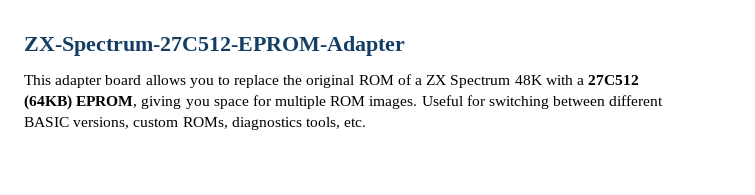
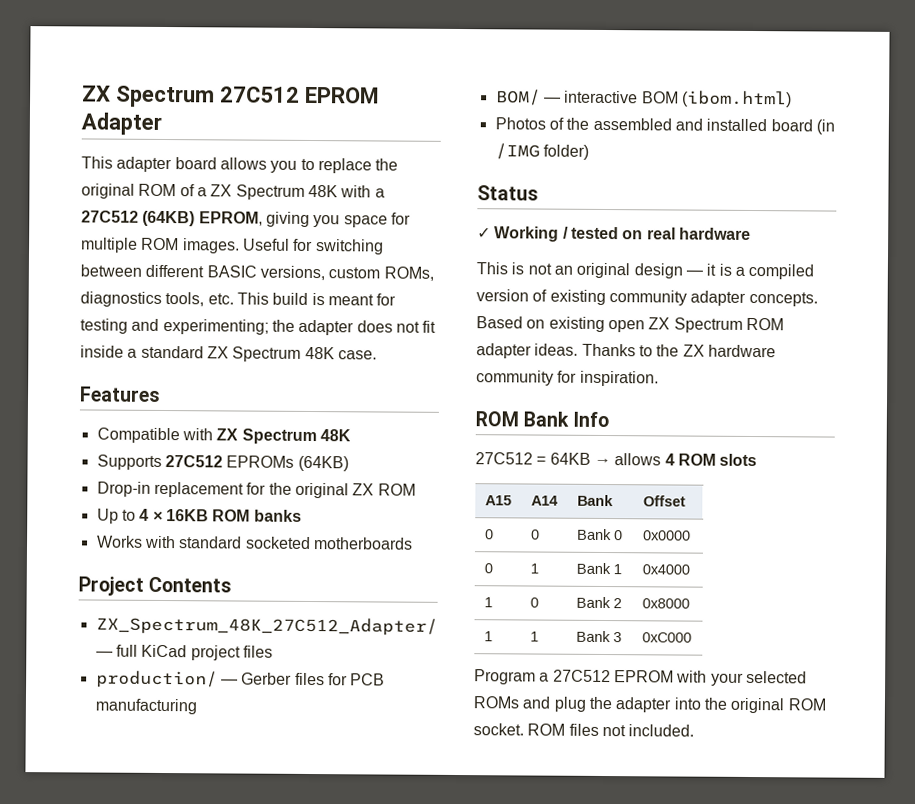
[24,36,405,56] ZX-Spectrum-27C512-EPROM-Adapter -> [82,85,380,108] [81,112,162,135] ZX Spectrum 27C512 EPROM Adapter
(367, 122) none -> [236,292,397,306] [80,318,437,336] [80,345,377,362] [79,386,160,402] [96,427,351,445] [96,454,349,472] [96,481,416,499] [96,508,302,524] [96,535,413,550] [78,576,232,596] [95,616,438,636] [95,644,273,661] [95,670,386,689] [94,698,197,715] [495,89,792,108] [494,117,835,135] [494,143,589,160] [477,185,538,201] [477,226,751,242] [476,262,815,280] [476,289,818,307] [476,316,784,333] [476,343,776,359] [476,370,659,387] [475,411,609,428] [475,452,758,467] [484,495,512,506] [530,495,558,506] [576,494,614,507] [642,495,686,507] [484,529,494,540] [530,529,540,540] [576,528,623,541] [642,530,691,541] [483,563,493,574] [529,563,539,574] [575,562,622,575] [641,564,690,575] [483,597,493,608] [529,597,539,608] [575,596,622,609] [641,598,690,609] [483,631,493,642] [529,631,539,642] [575,630,622,643] [641,632,692,643] [474,669,807,686] [473,696,826,714] [473,723,695,737] This build is meant for testing and experimenting; the adapter does not fit inside a standard ZX Spectrum 48K case. // Features // Compatible with ZX Spectrum 48K // Supports 27C512 EPROMs (64KB) // Drop-in replacement for the original ZX ROM // Up to 4 × 16KB ROM banks // Works with standard socketed motherboards // Project Contents // ZX_Spectrum_48K_27C512_Adapter/ — full KiCad project files // production/ — Gerber files for PCB manufacturing // BOM/ — interactive BOM (ibom.html) // Photos of the assembled and installed board (in /IMG folder) // Status // ✓ Working / tested on real hardware // This is not an original design — it is a compiled version of existing community adapter concepts. Based on existing open ZX Spectrum ROM adapter ideas. Thanks to the ZX hardware community for inspiration. // ROM Bank Info // 27C512 = 64KB → allows 4 ROM slots // A15 | A14 | Bank | Offset // 0 | 0 | Bank 0 | 0x0000 // 0 | 1 | Bank 1 | 0x4000 // 1 | 0 | Bank 2 | 0x8000 // 1 | 1 | Bank 3 | 0xC000 // Program a 27C512 EPROM with your selected ROMs and plug the adapter into the original ROM socket. ROM files not included.

